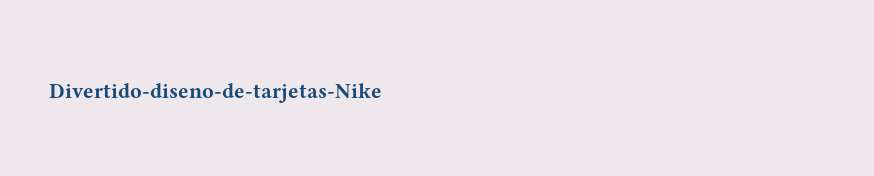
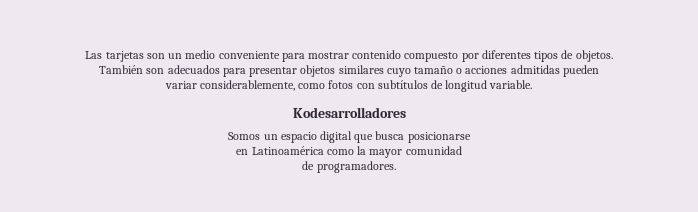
[49,83,382,103] Divertido-diseno-de-tarjetas-Nike -> [85,50,613,62] [99,65,599,77] [164,80,533,92] [292,107,406,118] [228,131,471,143] [236,146,462,158] [302,161,396,173] Las tarjetas son un medio conveniente para mostrar contenido compuesto por diferentes tipos de objetos. // También son adecuados para presentar objetos similares cuyo tamaño o acciones admitidas pueden // variar considerablemente, como fotos con subtítulos de longitud variable. // Kodesarrolladores // Somos un espacio digital que busca posicionarse // en Latinoamérica como la mayor comunidad // de programadores.

